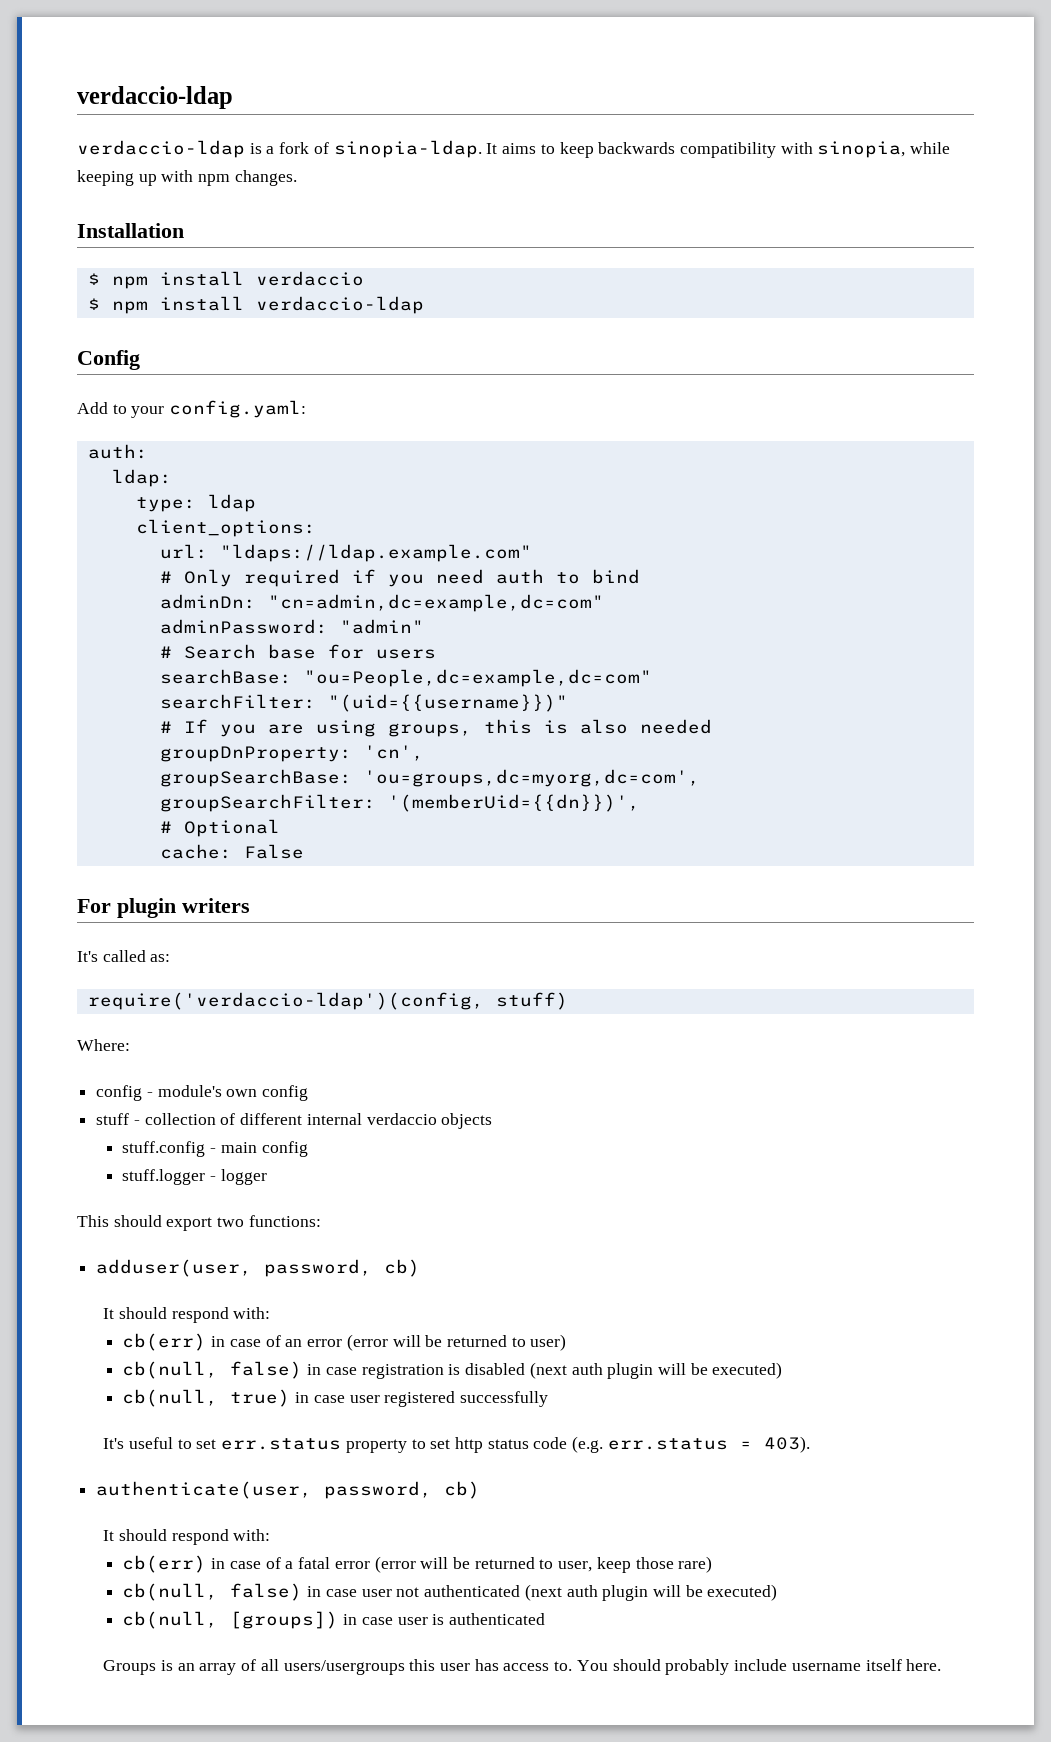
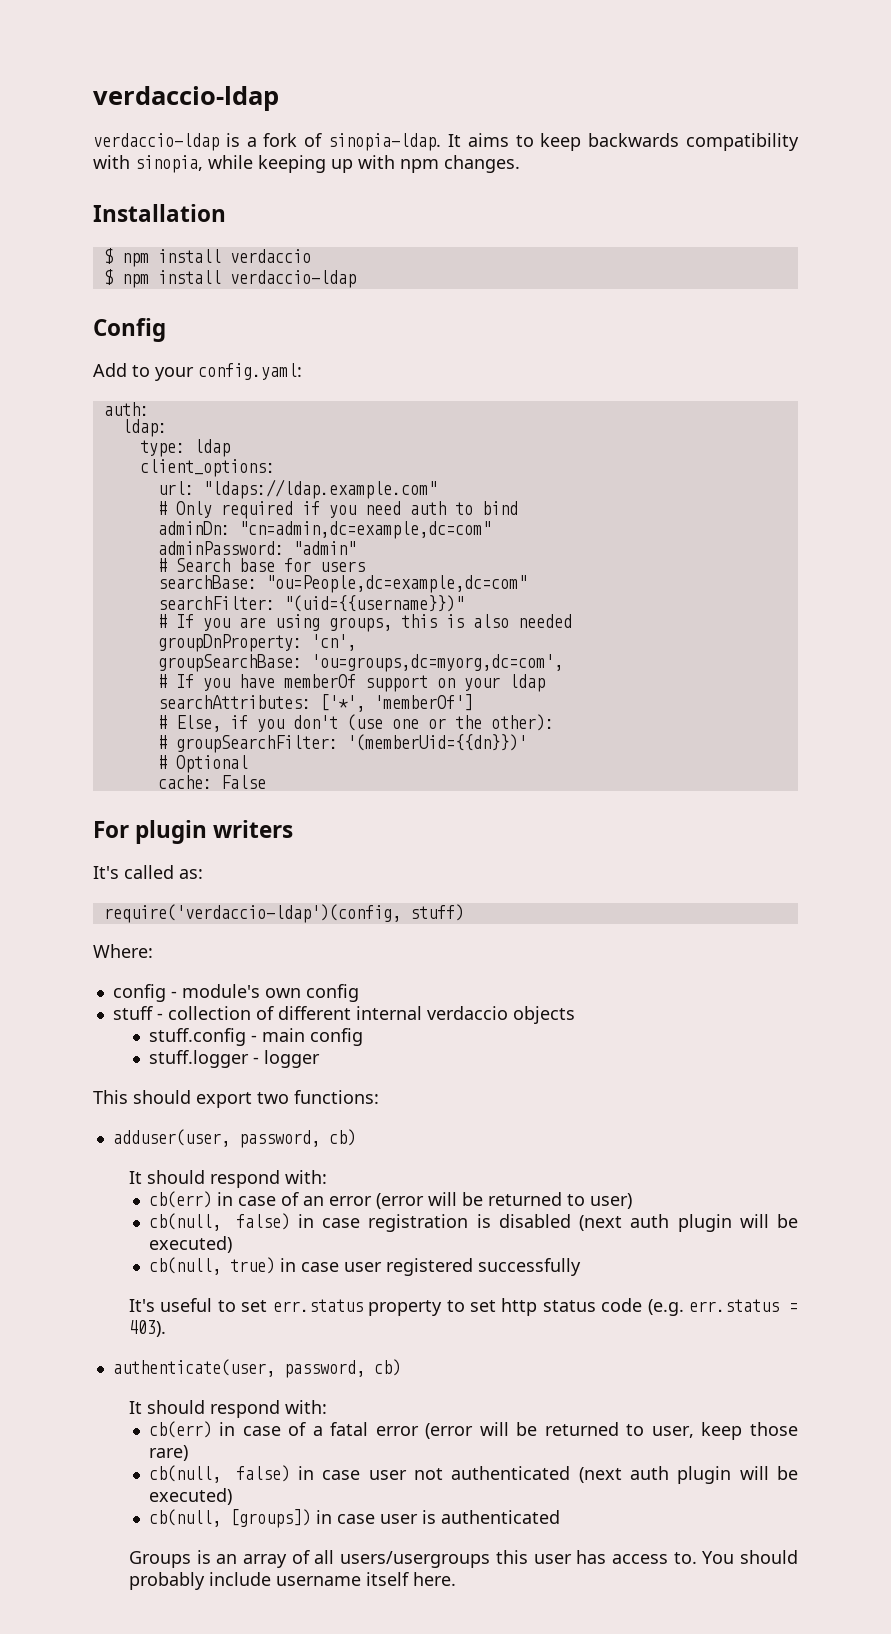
[159,794,640,812] groupSearchFilter: '(memberUid={{dn}})', -> [157,674,545,692] [157,694,473,712] [157,714,554,732] [157,734,527,753] # If you have memberOf support on your ldap // searchAttributes: ['*', 'memberOf'] // # Else, if you don't (use one or the other): // # groupSearchFilter: '(memberUid={{dn}})'

